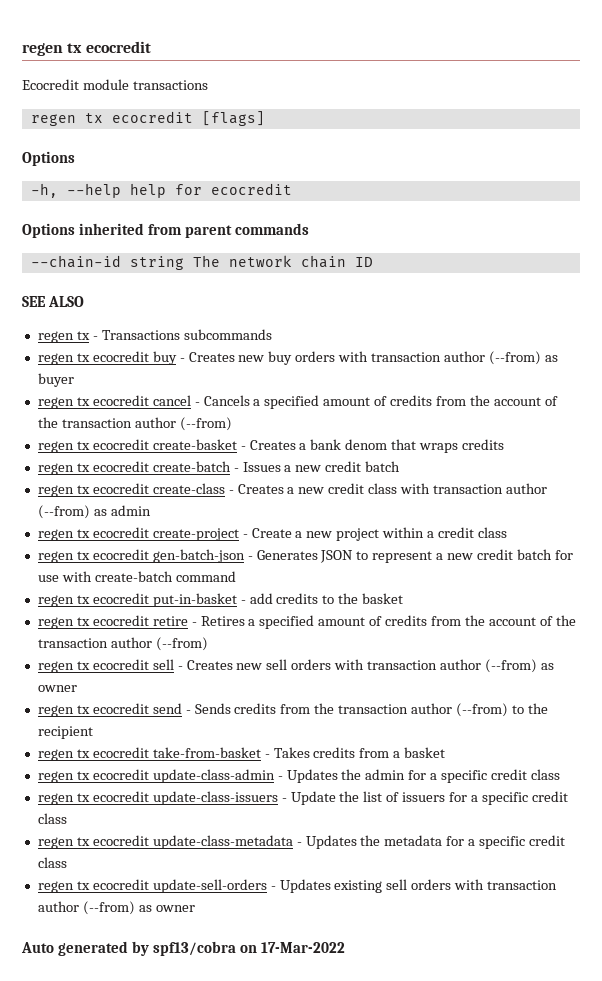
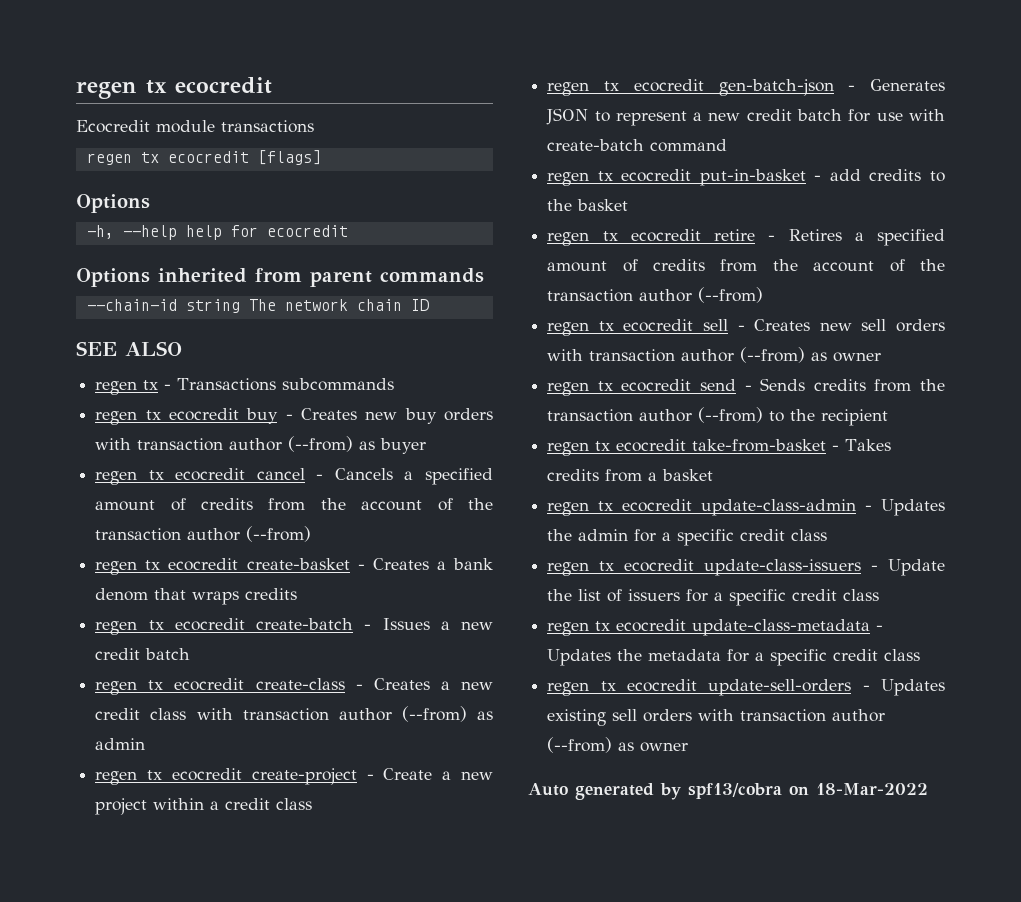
[260,942,345,953] 17-Mar-2022 -> [816,783,928,795] 18-Mar-2022

